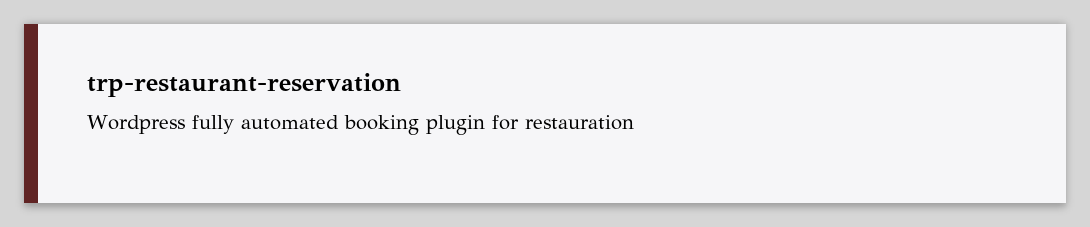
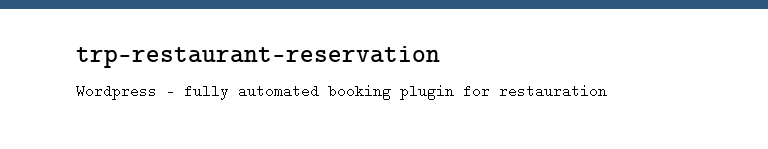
(185, 124) none -> [166,84,175,98] -

